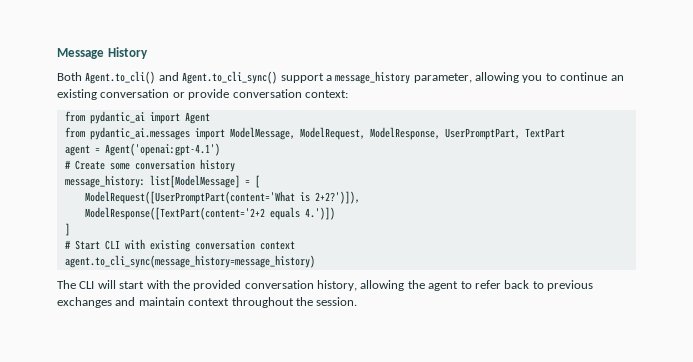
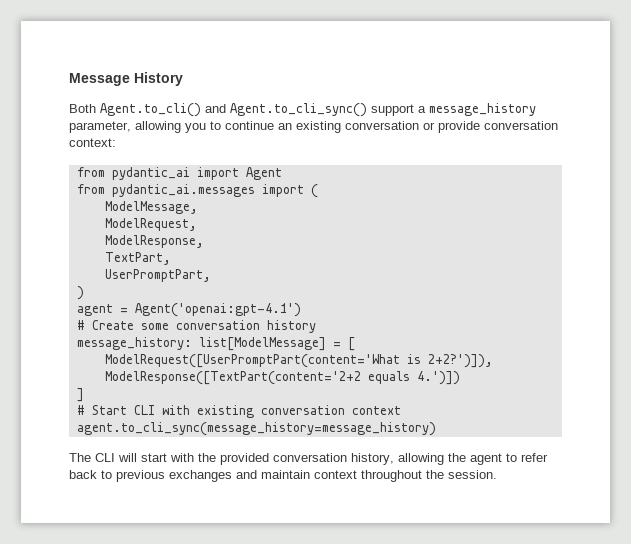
(225, 134) none -> [310,184,318,198] ( //
(295, 133) none -> (198, 207) //
(365, 133) none -> (197, 224) //
(440, 133) none -> [104,252,171,265] // TextPart, //
[524,128,565,138] TextPart -> [76,286,84,300] // )

